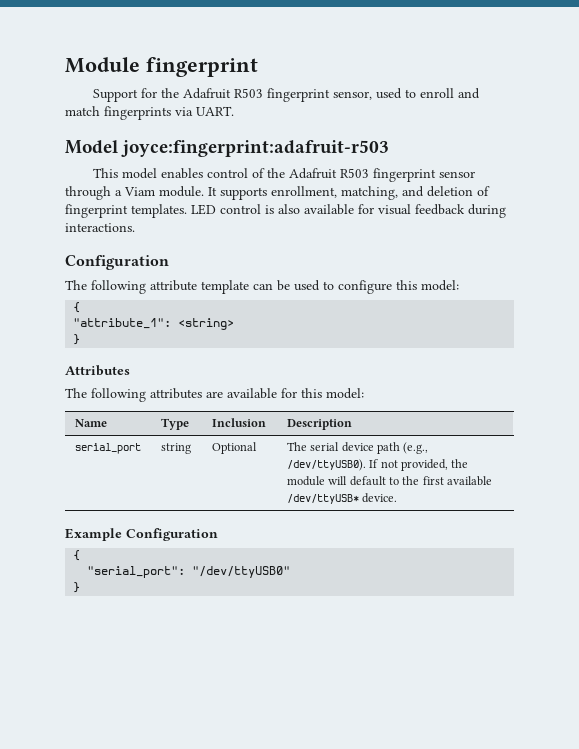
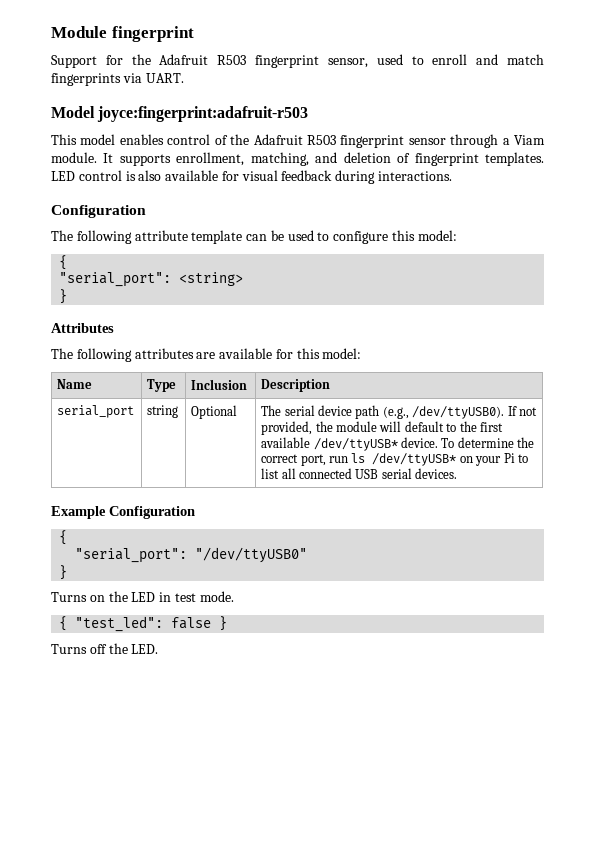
[73,318,172,329] "attribute_1": -> [59,272,172,287] "serial_port":
(398, 498) none -> [441,437,535,448] [261,453,528,466] [261,468,458,479] To determine the correct port, run ls /dev/ttyUSB* on your Pi to list all connected USB serial devices.
(81, 587) none -> [51,591,234,602] [59,616,228,632] [51,643,159,654] // Turns on the LED in test mode. // { "test_led": false } // Turns off the LED.

